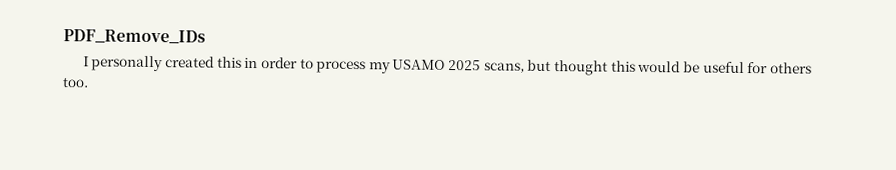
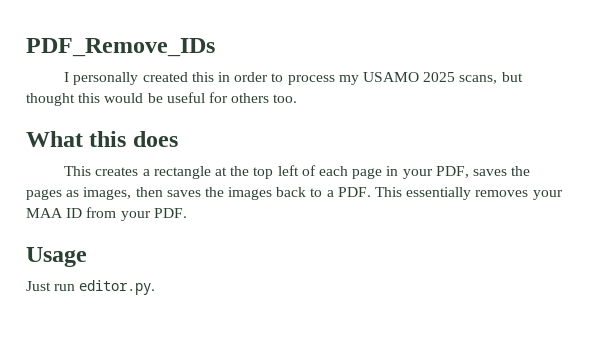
(89, 82) none -> [26,131,178,147] [64,165,531,179] [26,187,563,200] [26,207,187,221] [26,247,87,267] [26,280,156,295] // What this does // This creates a rectangle at the top left of each page in your PDF, saves the pages as images, then saves the images back to a PDF. This essentially removes your MAA ID from your PDF. // Usage // Just run editor.py.

